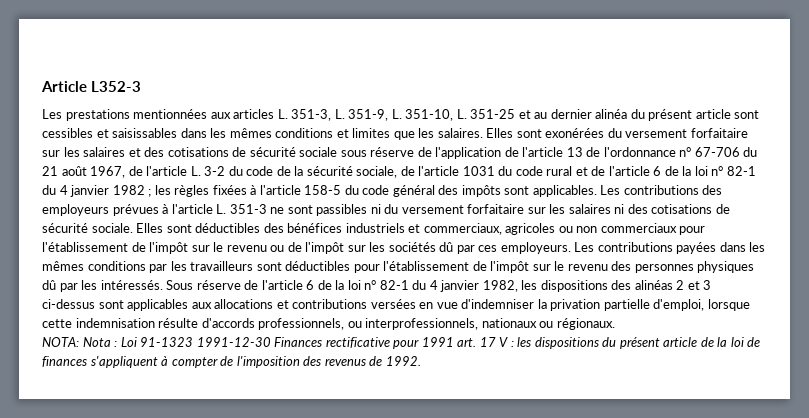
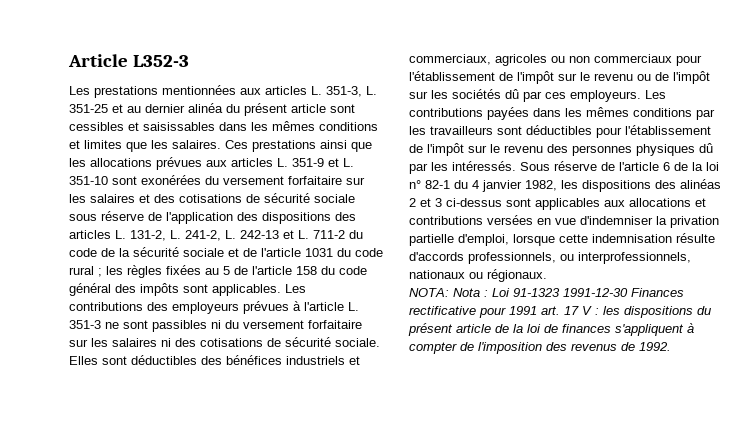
[348,109,467,121] 351-9, L. 351-10, L. -> (377, 90) none
[486,128,514,138] Elles -> [225,140,372,152] [69,157,354,170] [69,176,108,185] Ces prestations ainsi que les allocations prévues aux articles L. 351-9 et L. 351-10
[504,147,758,157] [42,166,226,178] de l'article 13 de l'ordonnance n° 67-706 du 21 août 1967, de l'article L. 3-2 -> [237,212,356,224] [69,230,345,241] des dispositions des articles L. 131-2, L. 241-2, L. 242-13 et L. 711-2
[356,166,398,178] sociale, -> [183,248,239,257] sociale et
[575,166,756,176] [42,185,342,197] et de l'article 6 de la loi n° 82-1 du 4 janvier 1982 ; les règles fixées à l'article 158-5 -> [98,265,317,278] ; les règles fixées au 5 de l'article 158

